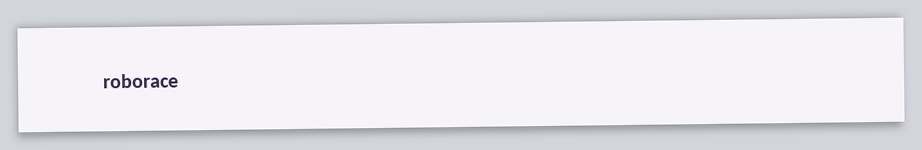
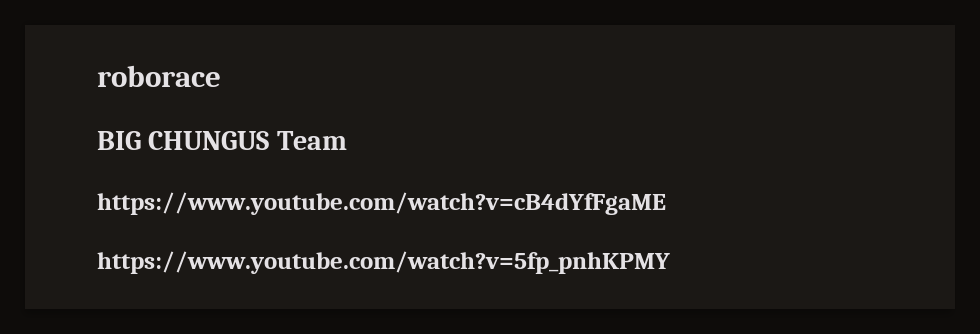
(179, 81) none -> [97,131,347,150] [97,192,666,215] [97,251,670,274] // BIG CHUNGUS Team // https://www.youtube.com/watch?v=cB4dYfFgaME // https://www.youtube.com/watch?v=5fp_pnhKPMY

